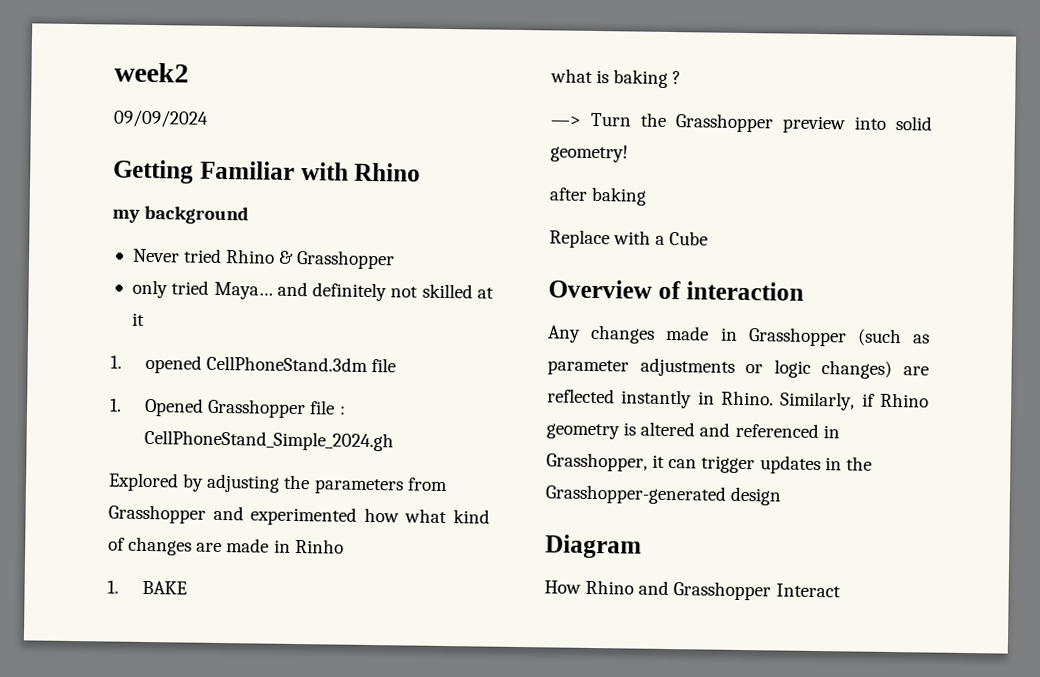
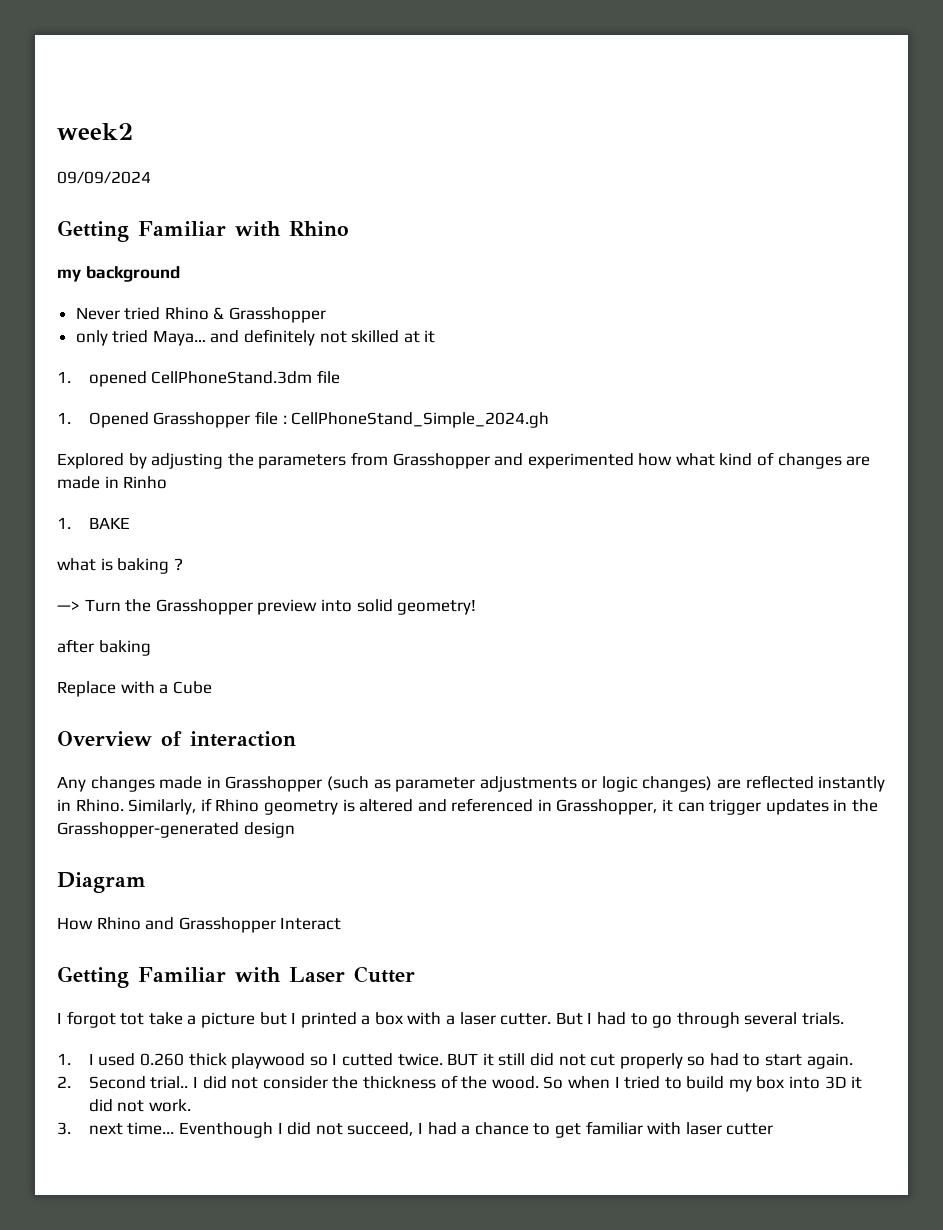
(841, 590) none -> [57,966,415,988] [57,1011,844,1028] [57,1053,853,1069] [57,1075,863,1092] [88,1099,192,1112] [57,1121,774,1138] // Getting Familiar with Laser Cutter // I forgot tot take a picture but I printed a box with a laser cutter. But I had to go through several trials. // 1. I used 0.260 thick playwood so I cutted twice. BUT it still did not cut properly so had to start again. // 2. Second trial.. I did not consider the thickness of the wood. So when I tried to build my box into 3D it did not work. // 3. next time... Eventhough I did not succeed, I had a chance to get familiar with laser cutter

